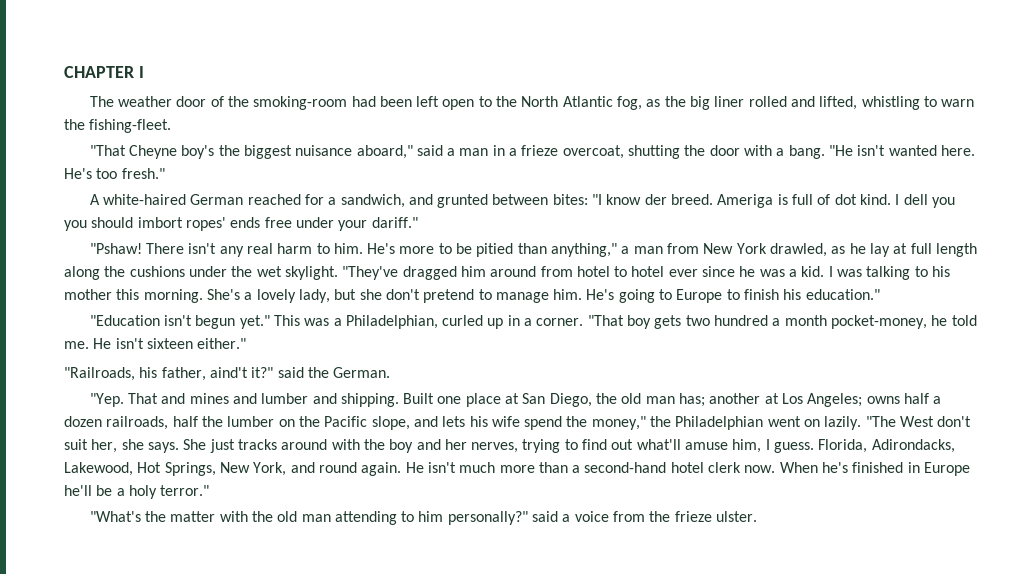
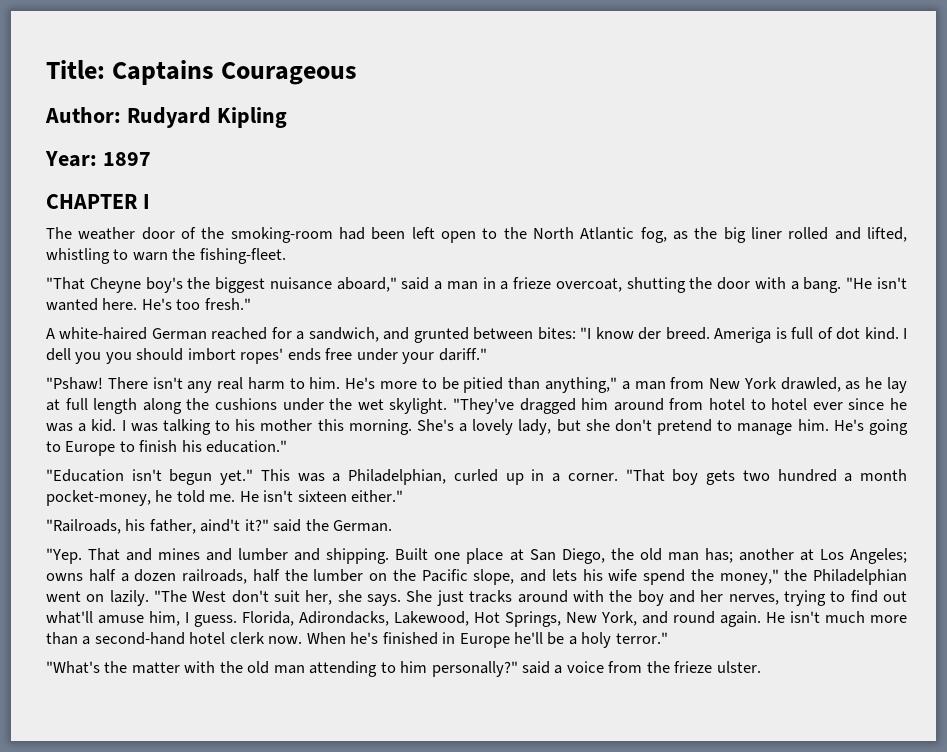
(64, 72) none -> [46,60,358,85] [45,107,287,128] [45,151,151,167] Title: Captains Courageous // Author: Rudyard Kipling // Year: 1897 //

